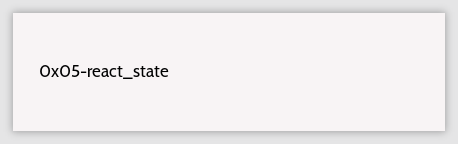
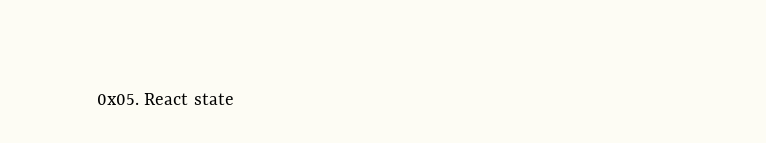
[39,65,169,79] 0x05-react_state -> [97,93,234,105] 0x05. React state

